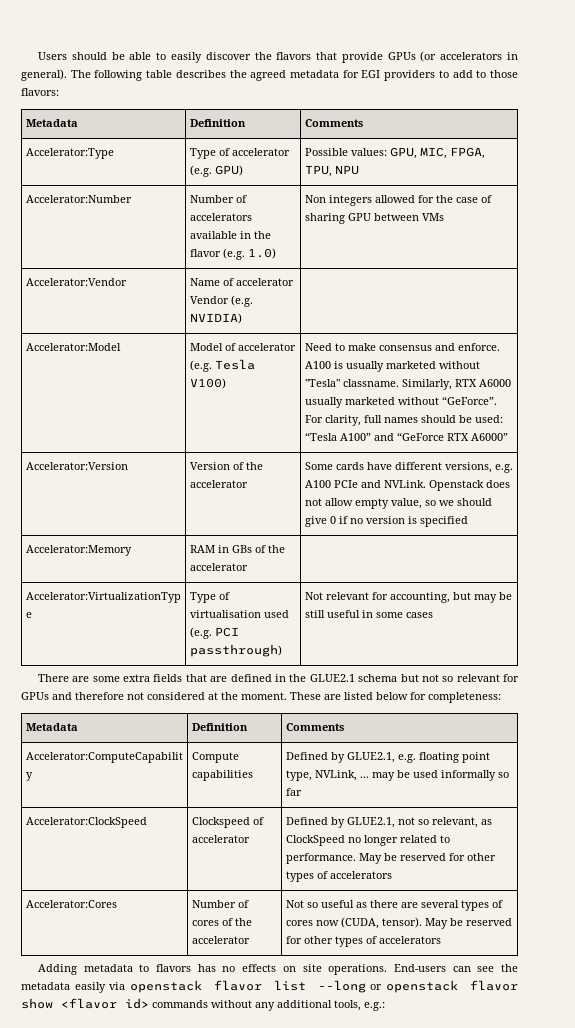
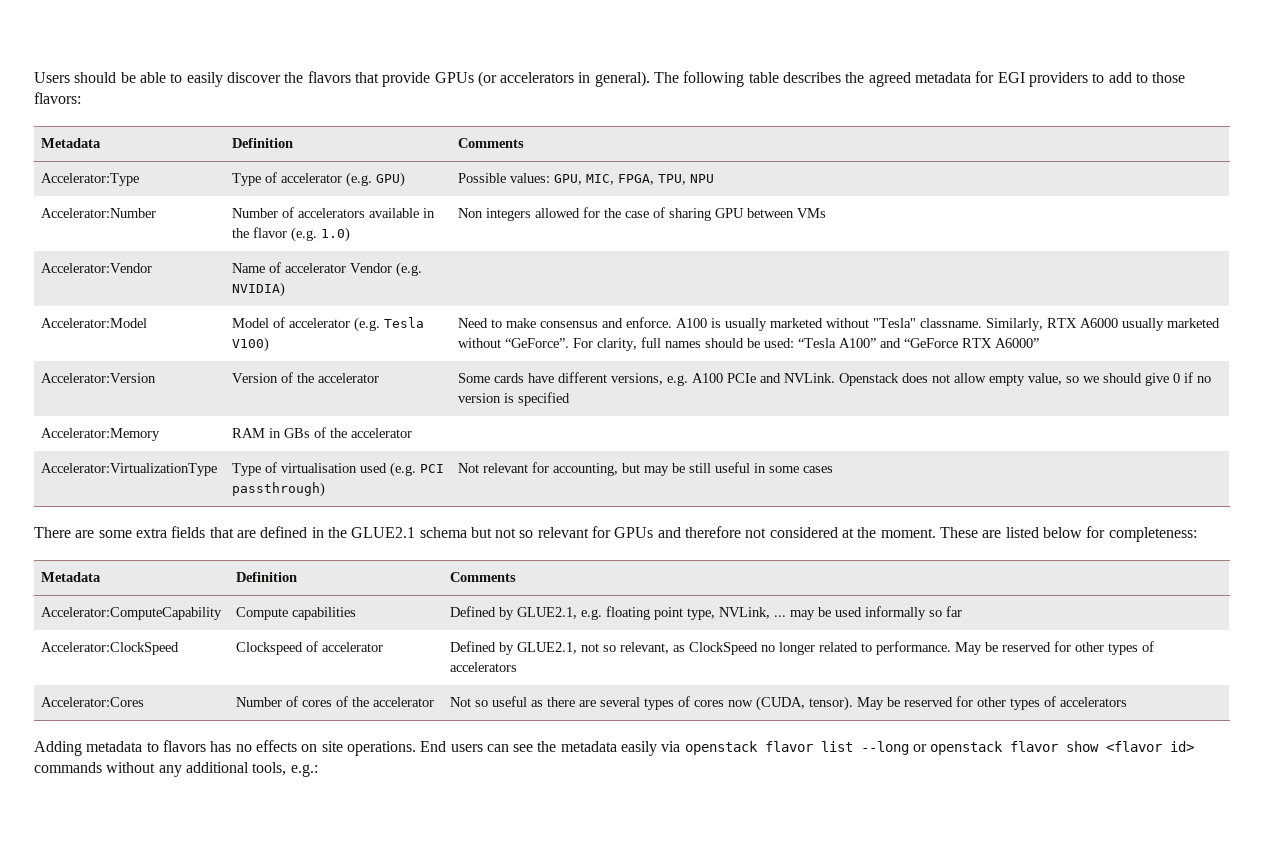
[393,964,446,972] End-users -> [420,741,483,752] End users

